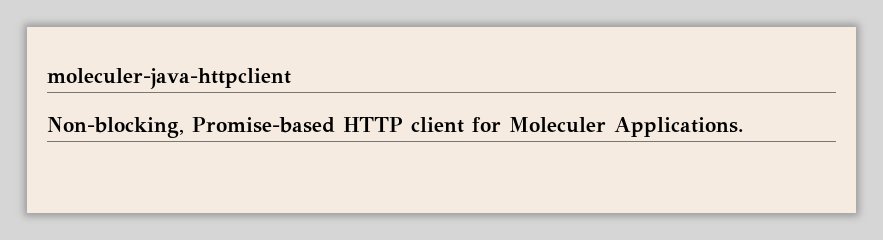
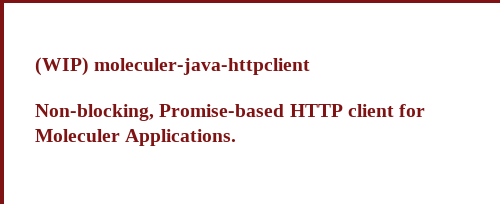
(47, 78) none -> [35,57,89,76] (WIP)

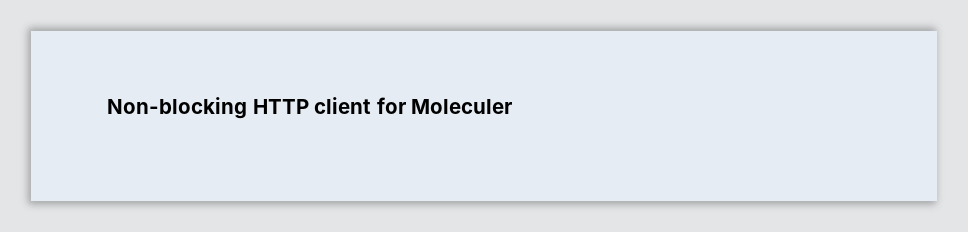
[35,57,311,76] [35,104,285,121] (WIP) moleculer-java-httpclient // Non-blocking, Promise-based -> [107,97,247,119] Non-blocking
[125,129,237,146] Applications. -> (513, 106) none

